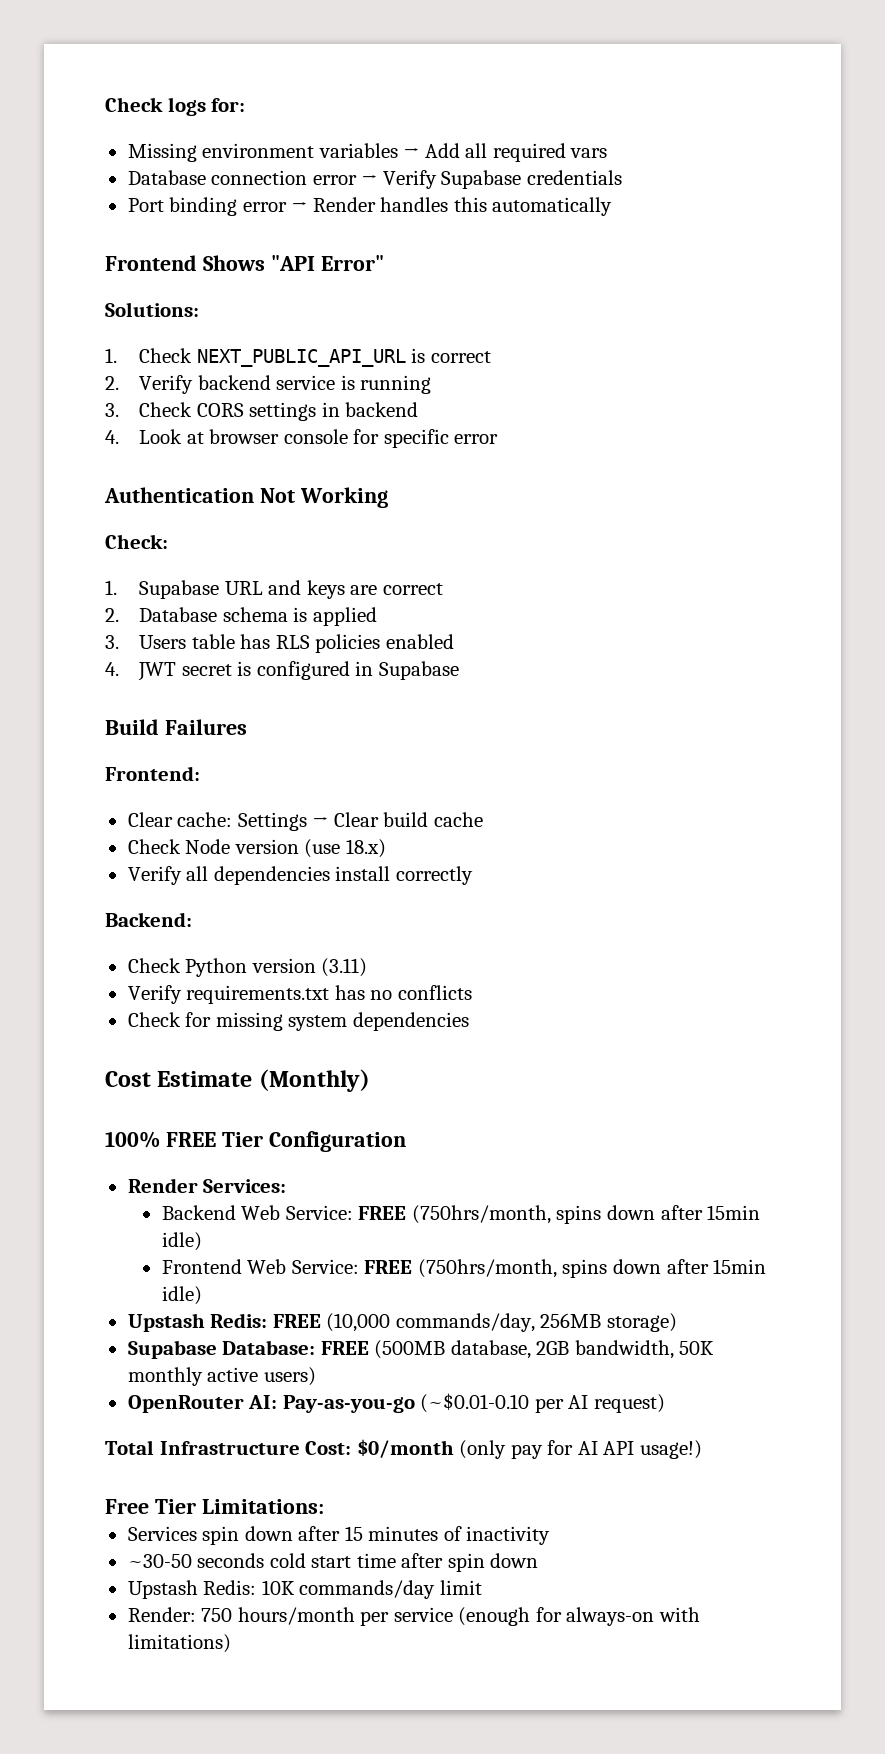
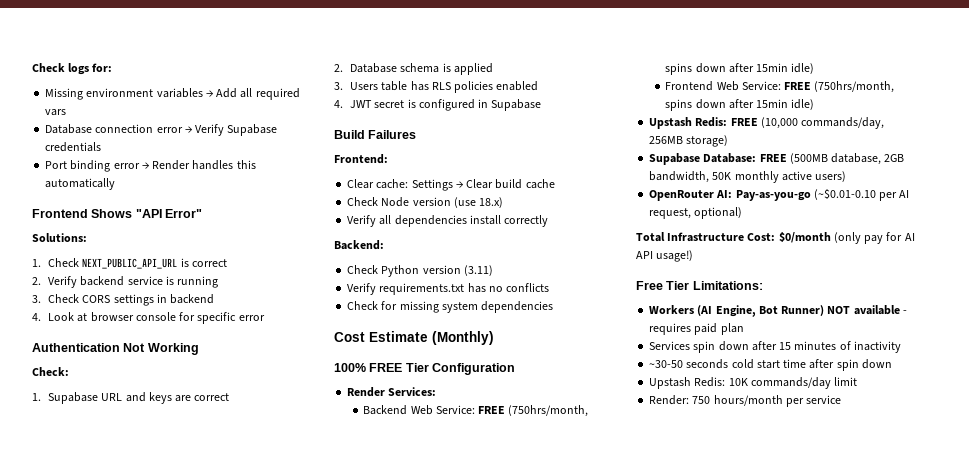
[593,1394,665,1413] request) -> [649,207,743,219] request, optional)
(324, 1506) none -> [649,305,907,317] [649,323,744,335] // Workers (AI Engine, Bot Runner) NOT available - requires paid plan
[458,1607,700,1626] [127,1634,231,1653] (enough for always-on with limitations) -> (842, 399) none

